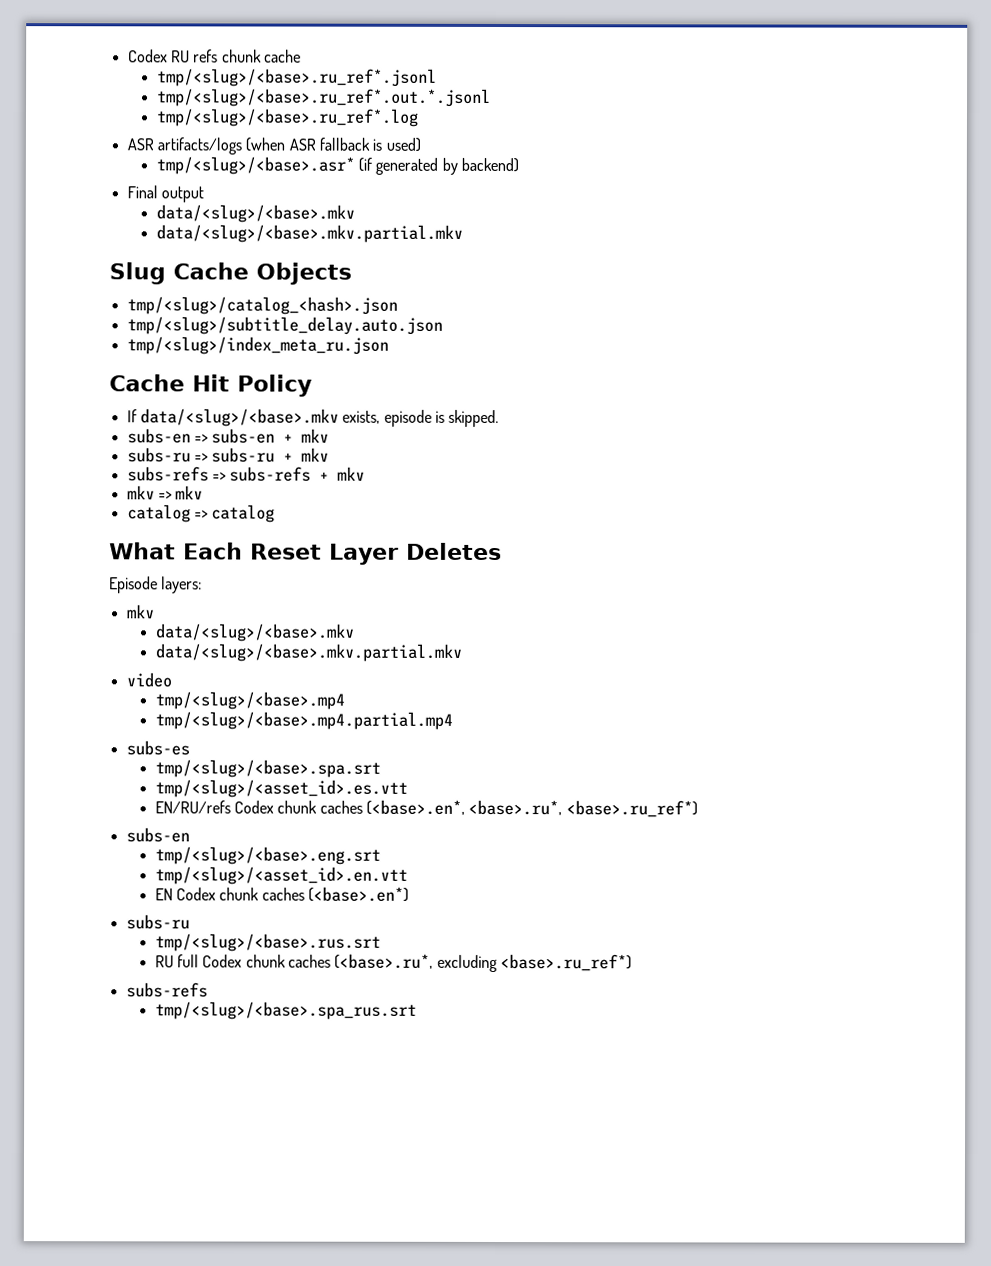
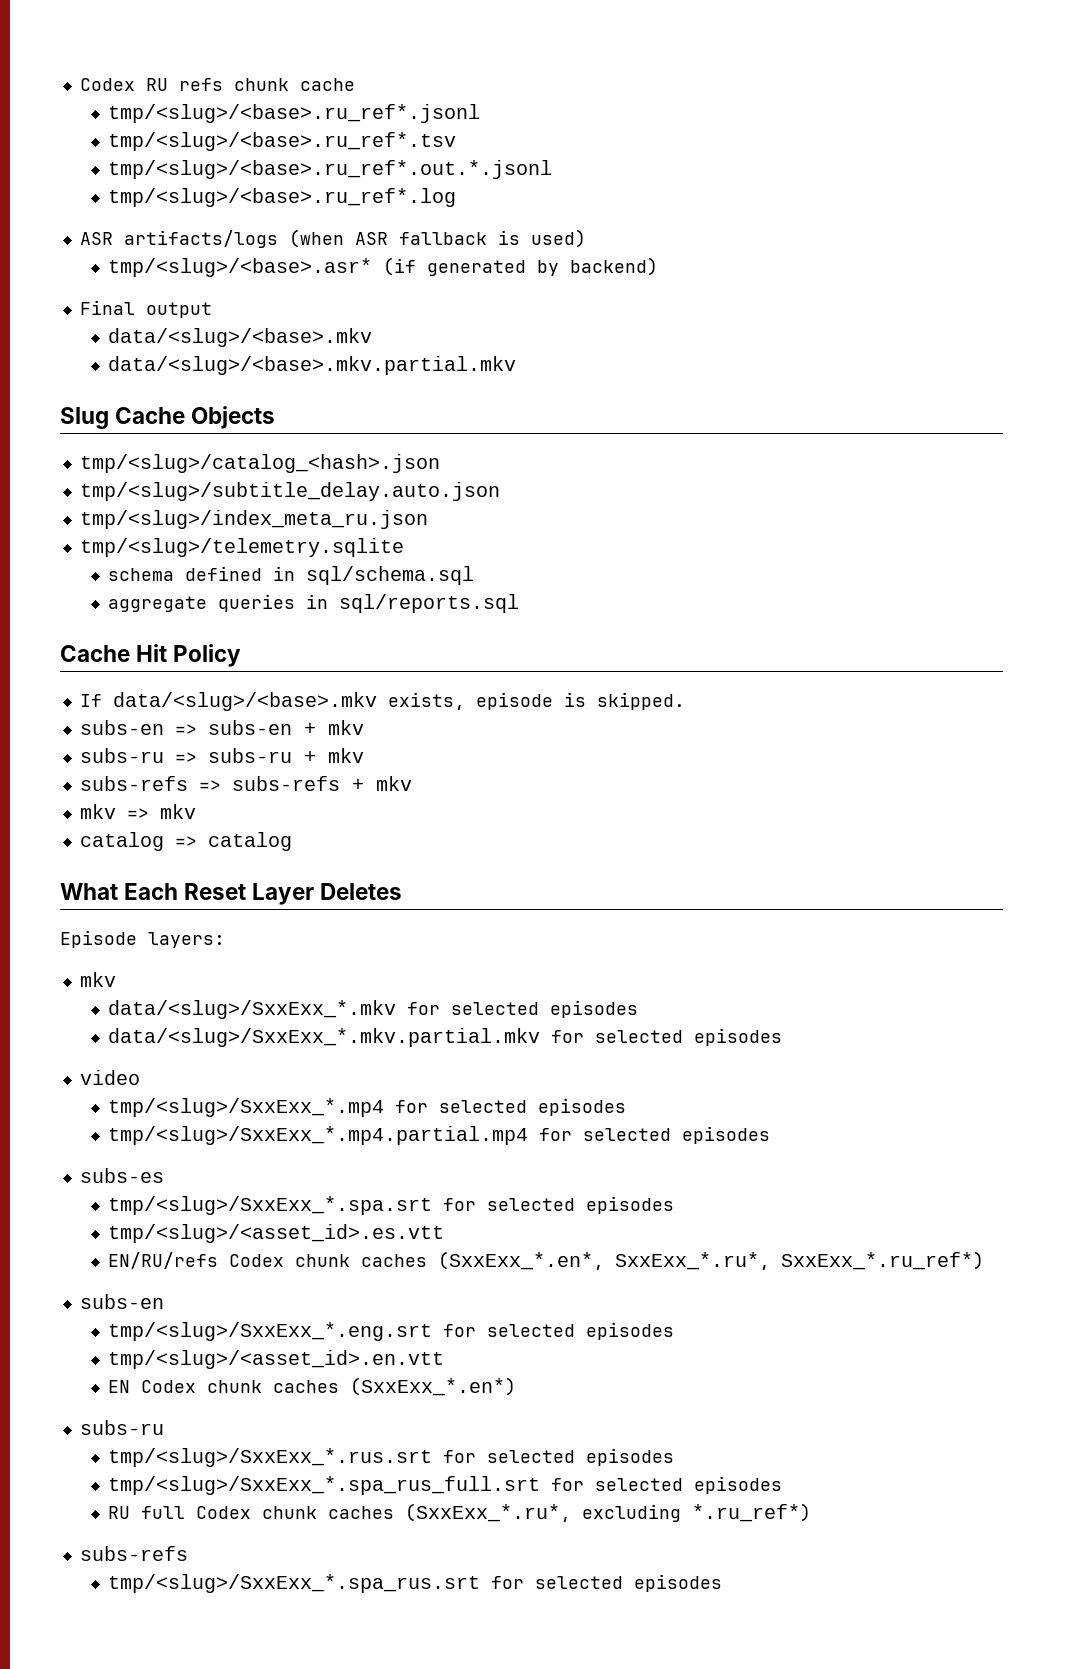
(437, 77) none -> [107,132,456,151] // tmp/<slug>/<base>.ru_ref*.tsv
(389, 345) none -> [79,538,404,557] [107,566,474,585] [107,594,519,613] // tmp/<slug>/telemetry.sqlite // schema defined in sql/schema.sql // aggregate queries in sql/reports.sql
[154,623,355,642] [154,643,462,662] [125,672,172,688] [154,691,345,710] [154,711,453,730] [125,740,190,756] [154,759,381,778] data/<slug>/<base>.mkv // data/<slug>/<base>.mkv.partial.mkv // video // tmp/<slug>/<base>.mp4 // tmp/<slug>/<base>.mp4.partial.mp4 // subs-es // tmp/<slug>/<base>.spa.srt -> [107,1000,638,1019] [107,1028,782,1047] [79,1070,140,1085] [107,1098,626,1117] [107,1126,770,1145] [79,1168,164,1183] [107,1196,674,1215] data/<slug>/SxxExx_*.mkv for selected episodes // data/<slug>/SxxExx_*.mkv.partial.mkv for selected episodes // video // tmp/<slug>/SxxExx_*.mp4 for selected episodes // tmp/<slug>/SxxExx_*.mp4.partial.mp4 for selected episodes // subs-es // tmp/<slug>/SxxExx_*.spa.srt for selected episodes
[366,799,698,818] [125,827,190,843] [154,846,381,865] (<base>.en*, <base>.ru*, <base>.ru_ref*) // subs-en // tmp/<slug>/<base>.eng.srt -> [437,1251,984,1270] [79,1294,164,1309] [107,1322,674,1341] (SxxExx_*.en*, SxxExx_*.ru*, SxxExx_*.ru_ref*) // subs-en // tmp/<slug>/SxxExx_*.eng.srt for selected episodes
[308,886,410,902] (<base>.en*) -> [349,1377,516,1396] (SxxExx_*.en*)
[154,933,381,952] tmp/<slug>/<base>.rus.srt -> [107,1448,674,1467] [107,1476,782,1495] tmp/<slug>/SxxExx_*.rus.srt for selected episodes // tmp/<slug>/SxxExx_*.spa_rus_full.srt for selected episodes
[334,953,633,973] [125,982,208,998] [154,1001,417,1020] (<base>.ru*, excluding <base>.ru_ref*) // subs-refs // tmp/<slug>/<base>.spa_rus.srt -> [404,1503,811,1522] [79,1546,188,1561] [107,1574,722,1593] (SxxExx_*.ru*, excluding *.ru_ref*) // subs-refs // tmp/<slug>/SxxExx_*.spa_rus.srt for selected episodes

